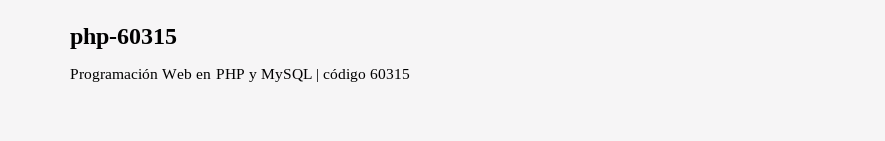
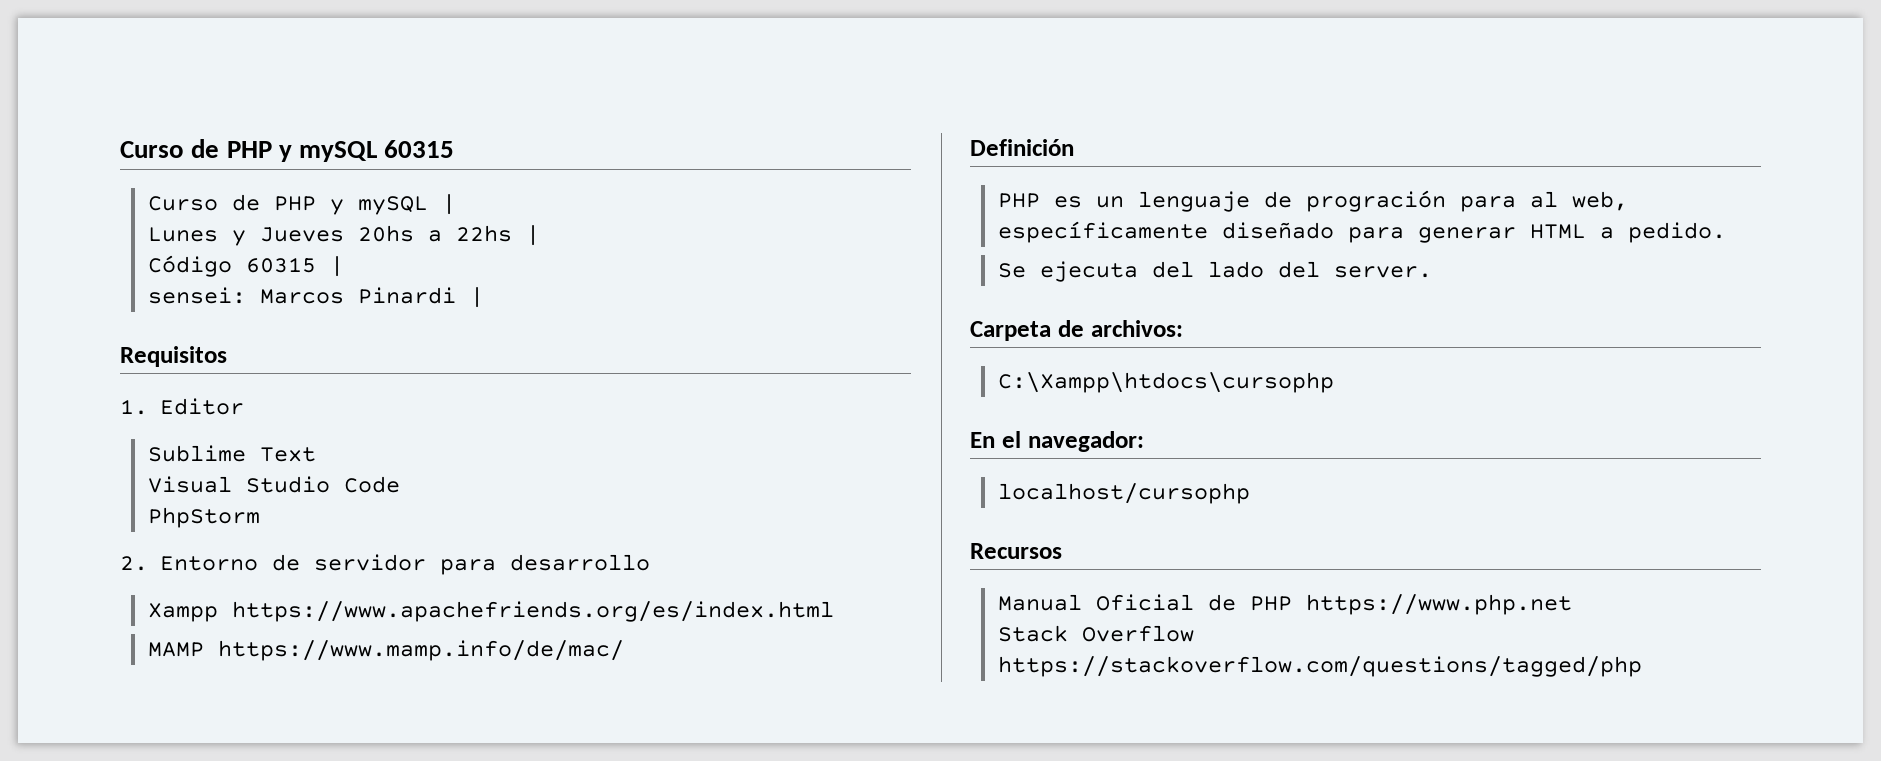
[70,28,177,49] [70,69,411,82] php-60315 // Programación Web en PHP y MySQL | código 60315 -> [120,139,455,162] [147,194,456,215] [147,225,540,246] [147,255,344,277] [147,287,484,308] [120,346,227,367] [120,398,244,415] [147,445,316,462] [147,476,400,493] [147,507,260,528] [120,554,650,575] [147,601,834,622] [147,640,624,661] [970,139,1074,156] [997,190,1628,212] [997,221,1726,243] [997,261,1432,282] [970,320,1183,341] [997,372,1334,393] [970,431,1144,452] [997,483,1250,504] [970,543,1062,559] [997,594,1572,615] [997,625,1194,642] [997,656,1642,677] Curso de PHP y mySQL 60315 // Curso de PHP y mySQL | // Lunes y Jueves 20hs a 22hs | // Código 60315 | // sensei: Marcos Pinardi | // Requisitos // 1. Editor // Sublime Text // Visual Studio Code // PhpStorm // 2. Entorno de servidor para desarrollo // Xampp https://www.apachefriends.org/es/index.html // MAMP https://www.mamp.info/de/mac/ // Definición // PHP es un lenguaje de progración para al web, específicamente diseñado para generar HTML a pedido. // Se ejecuta del lado del server. // Carpeta de archivos: // C:\Xampp\htdocs\cursophp // En el navegador: // localhost/cursophp // Recursos // Manual Oficial de PHP https://www.php.net // Stack Overflow https://stackoverflow.com/questions/tagged/php

